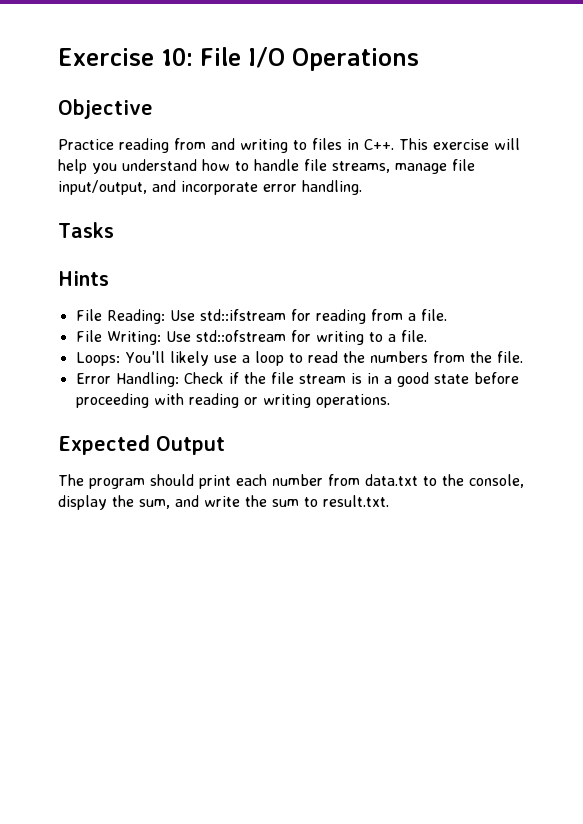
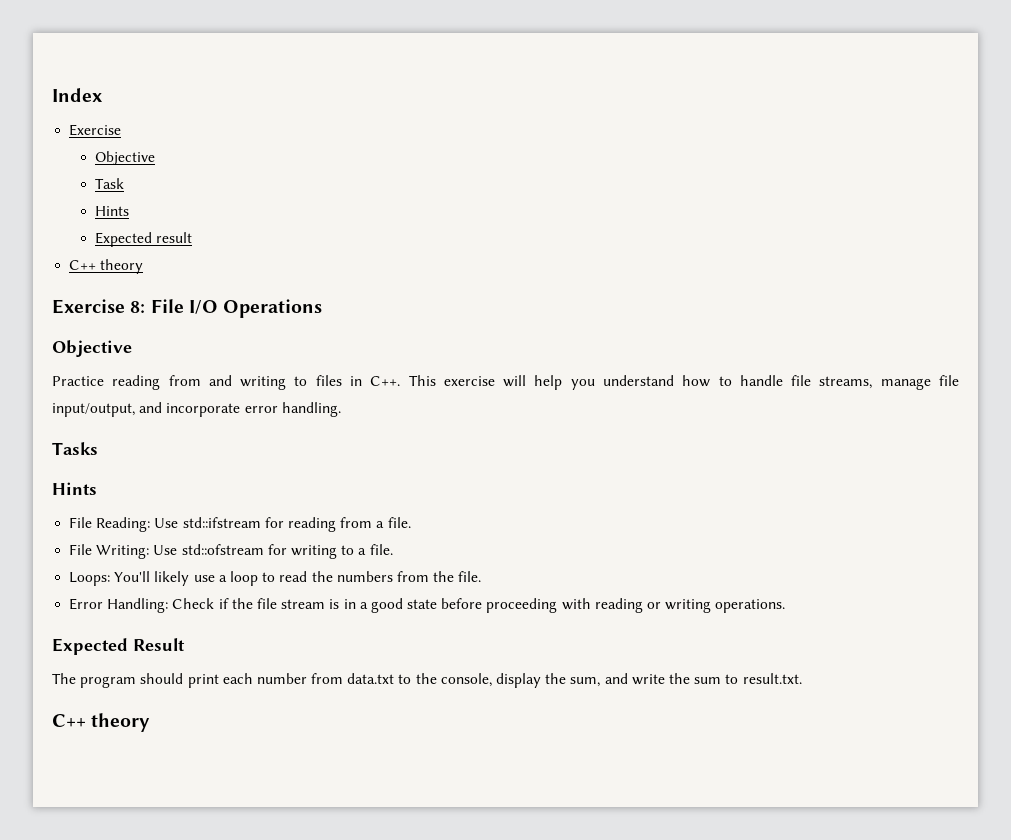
[58,48,193,66] Exercise 10: -> [52,88,103,102] [69,124,122,136] [94,151,155,165] [94,178,124,189] [94,206,129,216] [94,232,192,247] [69,259,144,274] [52,299,146,314] Index // Exercise // Objective // Task // Hints // Expected result // C++ theory // Exercise 8:
[156,436,225,455] Output -> [133,638,185,651] Result
(389, 501) none -> [52,713,151,732] // C++ theory

